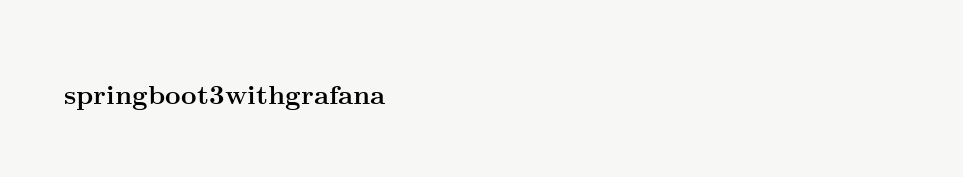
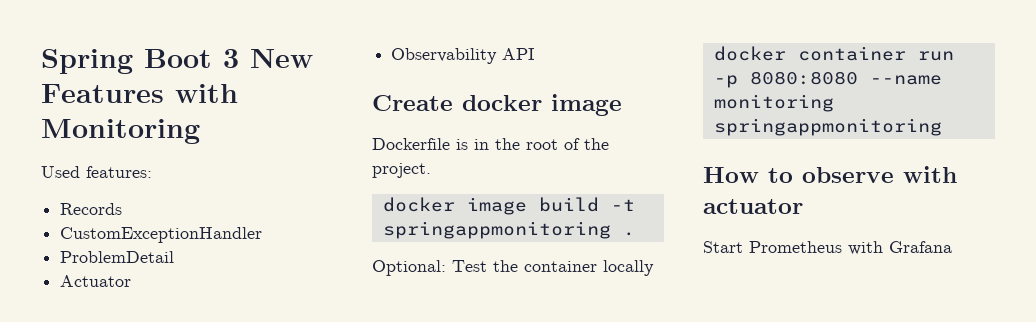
[64,86,386,110] springboot3withgrafana -> [41,49,313,74] [41,84,238,103] [41,119,200,144] [41,166,152,178] [60,203,123,215] [60,227,263,243] [60,251,175,263] [60,275,132,287] [391,48,536,64] [372,94,622,116] [372,138,609,150] [372,163,431,178] [382,197,635,215] [382,221,635,239] [372,260,654,276] [713,46,954,61] [713,71,942,88] [713,94,834,112] [713,118,942,136] [703,166,957,183] [703,199,803,214] [703,241,952,255] Spring Boot 3 New Features with Monitoring // Used features: // Records // CustomExceptionHandler // ProblemDetail // Actuator // Observability API // Create docker image // Dockerfile is in the root of the project. // docker image build -t springappmonitoring . // Optional: Test the container locally // docker container run -p 8080:8080 --name monitoring springappmonitoring // How to observe with actuator // Start Prometheus with Grafana

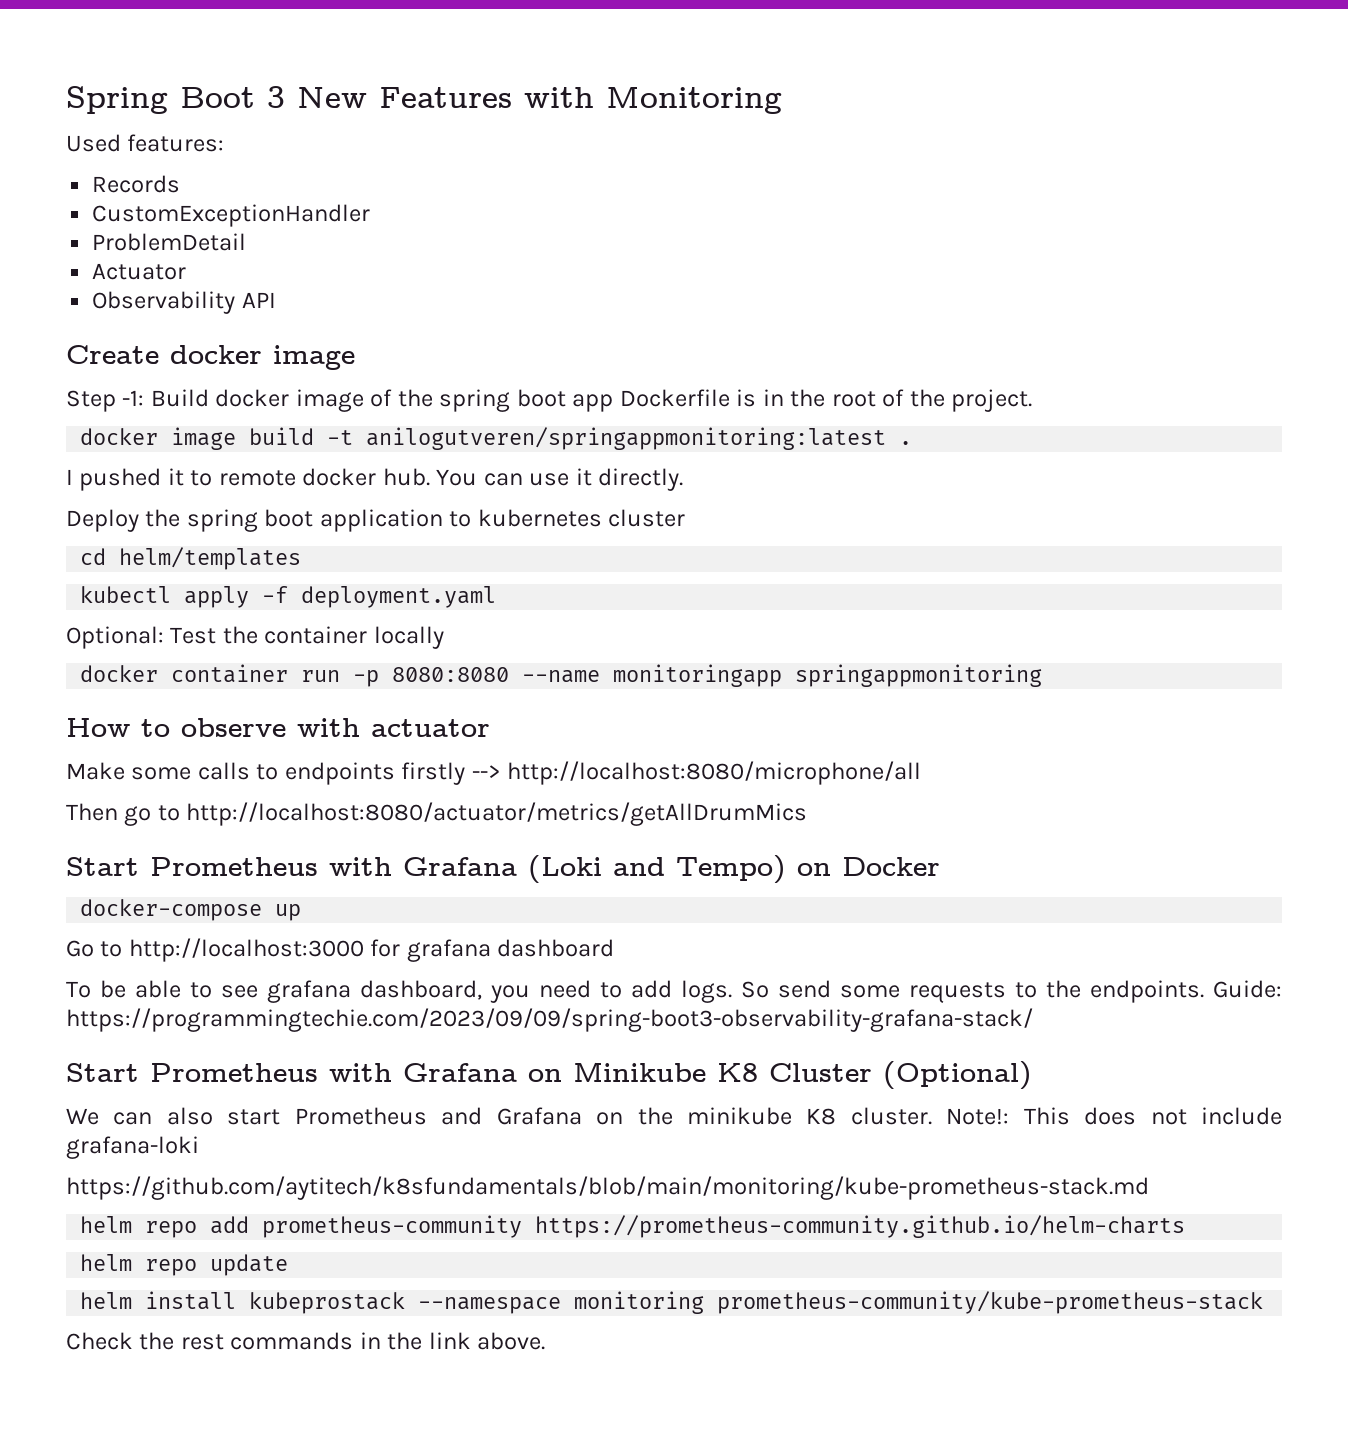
(622, 105) none -> [66,389,614,412] Step -1: Build docker image of the spring boot app
[382,221,611,239] springappmonitoring -> [366,427,887,450] anilogutveren/springappmonitoring:latest
(635, 234) none -> [66,468,684,491] [66,509,686,532] [80,547,302,570] [80,586,497,608] // I pushed it to remote docker hub. You can use it directly. // Deploy the spring boot application to kubernetes cluster // cd helm/templates // kubectl apply -f deployment.yaml
[713,94,834,112] monitoring -> [613,664,783,687] monitoringapp
[703,241,952,255] Start Prometheus with Grafana -> [66,761,922,785] [66,802,808,826] [66,855,940,884] [80,899,302,921] [66,938,615,962] [66,980,1282,1003] [66,1008,1033,1032] [66,1061,1032,1090] [66,1107,1282,1125] [66,1136,199,1159] [66,1176,1149,1200] [80,1215,1186,1238] [80,1254,289,1276] [80,1291,1264,1314] [66,1332,546,1350] Make some calls to endpoints firstly --> http://localhost:8080/microphone/all // Then go to http://localhost:8080/actuator/metrics/getAllDrumMics // Start Prometheus with Grafana (Loki and Tempo) on Docker // docker-compose up // Go to http://localhost:3000 for grafana dashboard // To be able to see grafana dashboard, you need to add logs. So send some requests to the endpoints. Guide: https://programmingtechie.com/2023/09/09/spring-boot3-observability-grafana-stack/ // Start Prometheus with Grafana on Minikube K8 Cluster (Optional) // We can also start Prometheus and Grafana on the minikube K8 cluster. Note!: This does not include grafana-loki // https://github.com/aytitech/k8sfundamentals/blob/main/monitoring/kube-prometheus-stack.md // helm repo add prometheus-community https://prometheus-community.github.io/helm-charts // helm repo update // helm install kubeprostack --namespace monitoring prometheus-community/kube-prometheus-stack // Check the rest commands in the link above.

